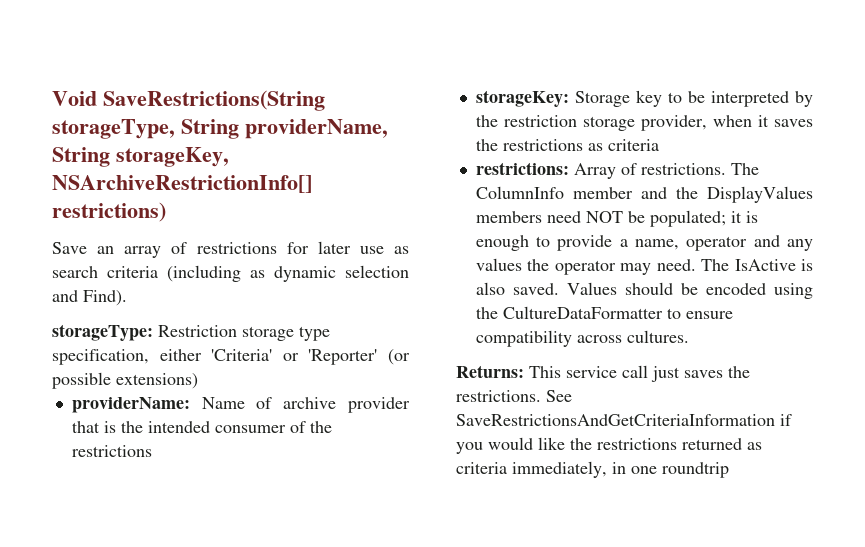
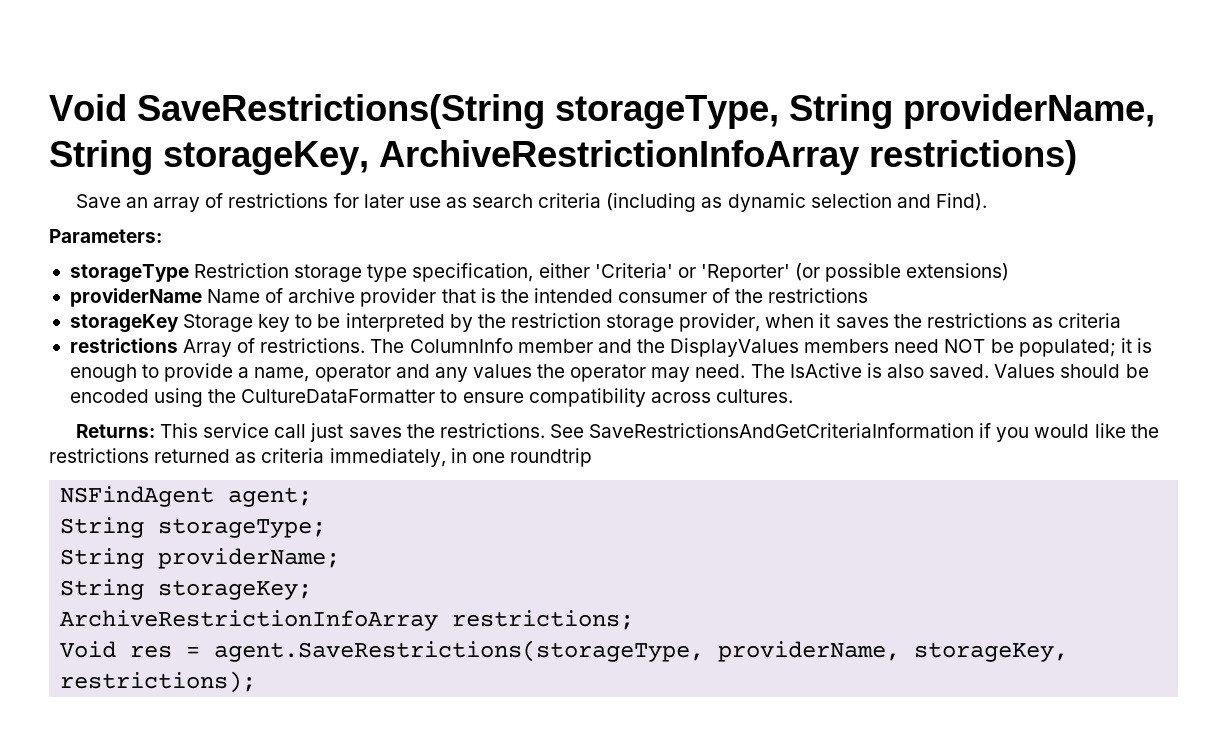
[52,175,312,193] NSArchiveRestrictionInfo[] -> [379,140,860,175] ArchiveRestrictionInfoArray
[52,324,153,341] storageType: -> [49,229,162,243] [69,264,189,283] Parameters: // storageType
[71,397,190,413] providerName: -> [69,288,202,307] providerName
[475,90,569,107] storageKey: -> [69,314,179,333] storageKey
[475,162,569,175] restrictions: -> [69,338,178,353] restrictions
(729, 470) none -> [60,486,313,507] [60,517,327,538] [60,548,341,569] [60,579,313,600] [60,610,635,631] [60,640,1069,662] [60,671,257,693] // NSFindAgent agent; // String storageType; // String providerName; // String storageKey; // ArchiveRestrictionInfoArray restrictions; // Void res = agent.SaveRestrictions(storageType, providerName, storageKey, restrictions);

